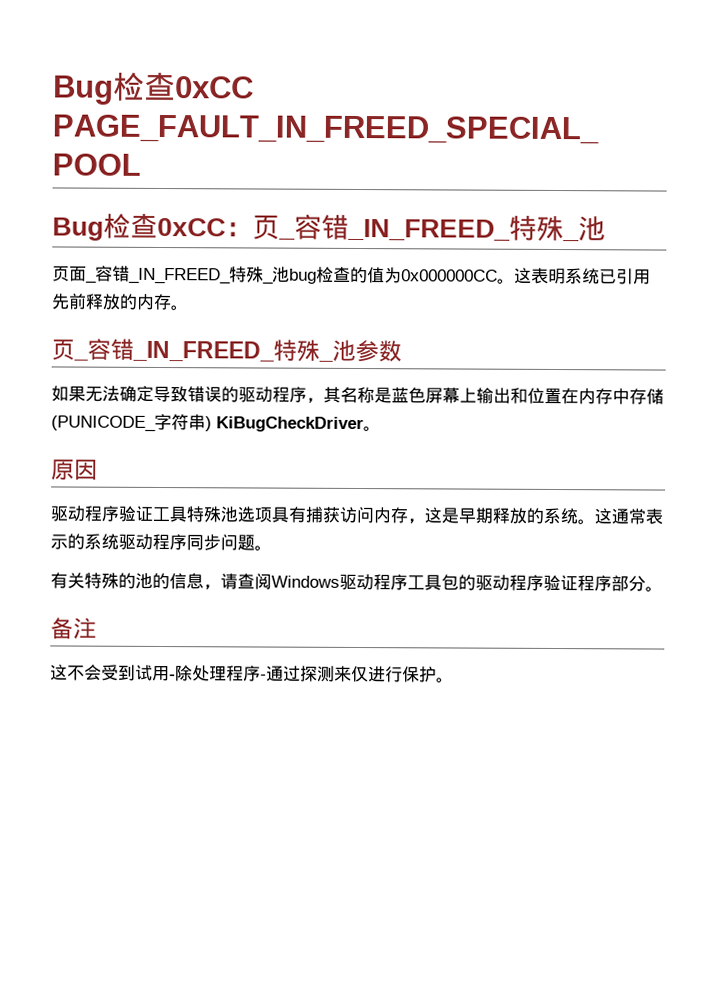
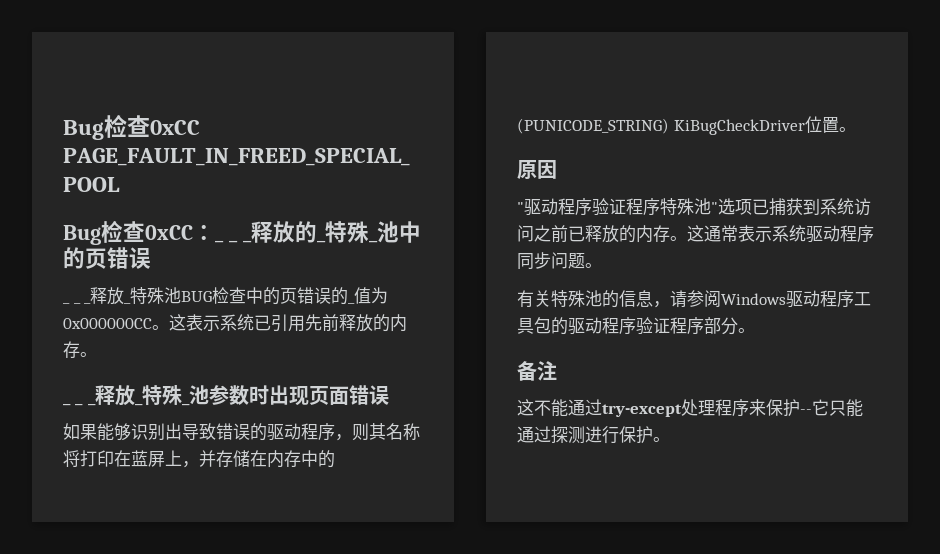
[252,213,606,242] [52,265,368,285] 页_容错_IN_FREED_特殊_池 // 页面_容错_IN_FREED_特殊_池bug检查的 -> [215,221,421,243] [63,247,151,269] [63,287,356,305] _ _ _释放的_特殊_池中的页错误 // _ _ _释放_特殊池BUG检查中的页错误的_
[548,267,566,285] 明 -> [203,315,220,331] 示
[51,338,274,362] 页_容错_IN_FREED_ -> [63,385,143,406] _ _ _释放_
(402, 351) none -> [248,385,389,406] 时出现页面错误
[85,385,154,402] 无法确定 -> [97,423,182,441] 能够识别出
[323,386,664,405] [51,413,364,433] 其名称是蓝色屏幕上输出和位置在内存中存储(PUNICODE_字符串) KiBugCheckDriver -> [352,423,420,441] [63,450,335,468] [517,116,839,135] 则其名称将打印在蓝屏上，并存储在内存中的(PUNICODE_STRING) KiBugCheckDriver位置
[50,505,578,525] 驱动程序验证工具特殊池选项具有捕获访问内存，这是早期释放的系统 -> [517,198,871,216] [517,225,670,243] "驱动程序验证程序特殊池"选项已捕获到系统访问之前已释放的内存
[67,533,85,550] 的 -> (772, 234) none
[118,572,136,589] 的 -> (585, 298) none
[237,573,255,589] 查 -> [687,290,704,307] 参
[84,664,267,682] 会受到试用-除处理程序- -> [551,399,863,417] 能通过try-except处理程序来保护--它只能
[334,665,369,683] 来仅 -> (585, 435) none

